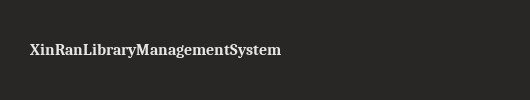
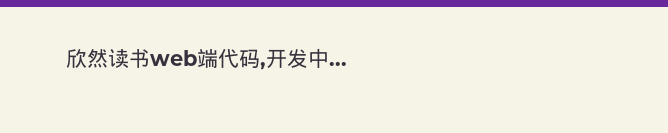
[30,43,281,58] XinRanLibraryManagementSystem -> [66,48,347,70] 欣然读书web端代码,开发中...

